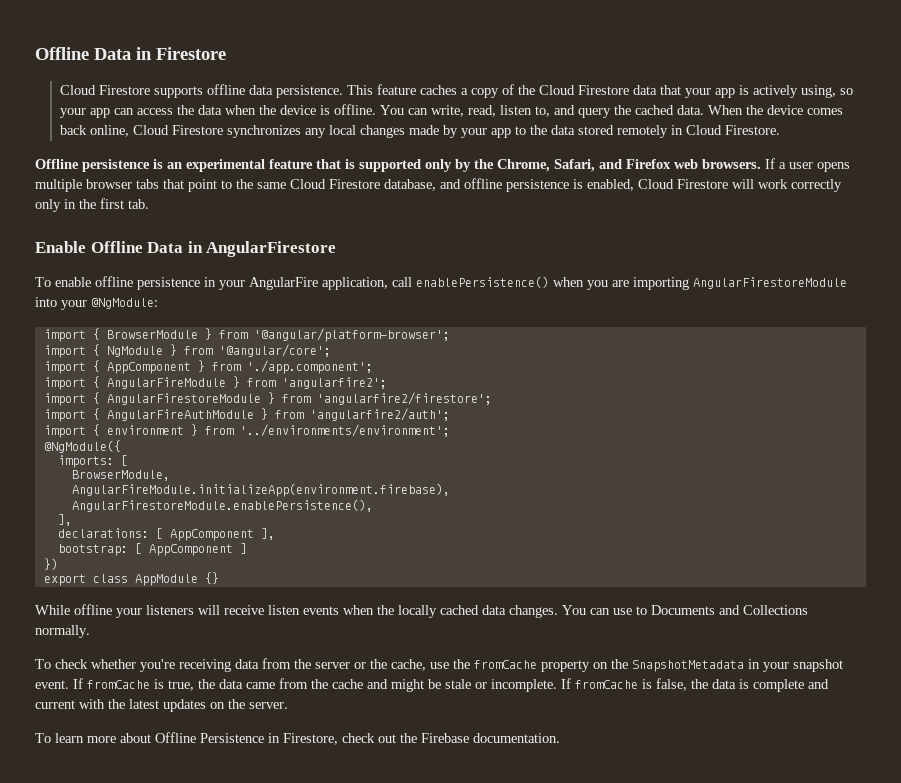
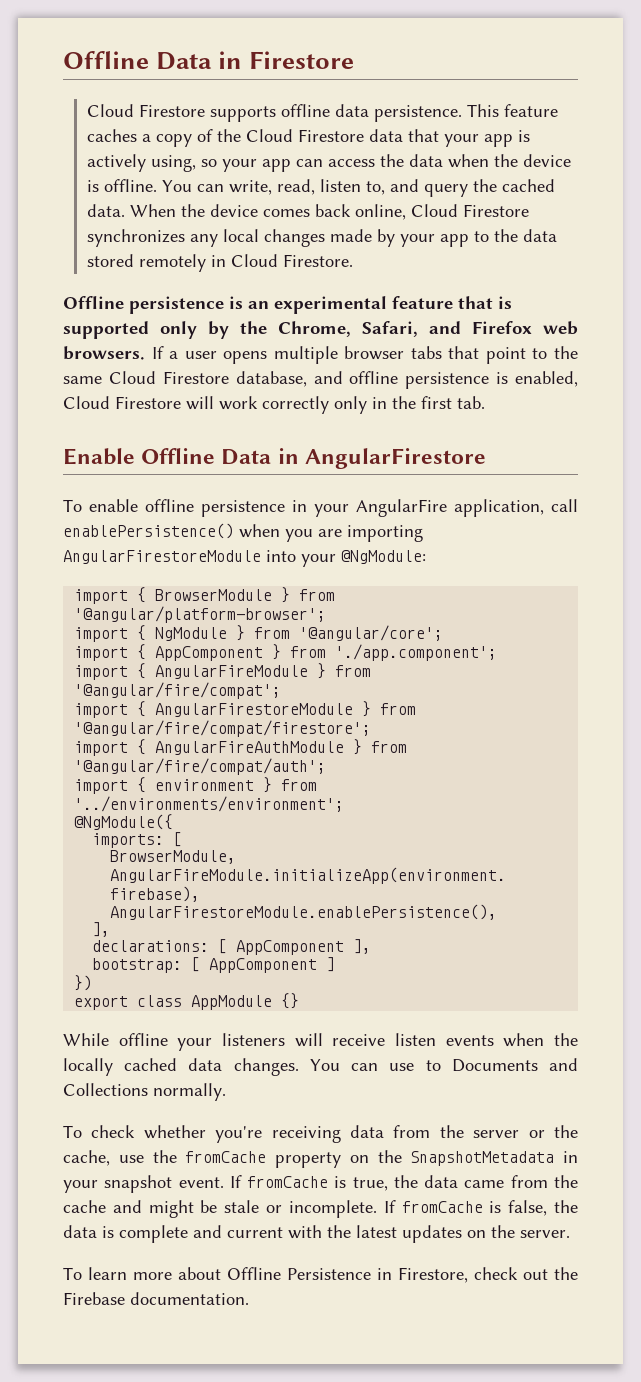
[281,377,387,389] 'angularfire2'; -> [74,682,282,699] '@angular/fire/compat';
[316,392,492,405] 'angularfire2/firestore'; -> [74,720,372,737] '@angular/fire/compat/firestore';
[309,408,450,421] 'angularfire2/auth'; -> [74,758,327,775] '@angular/fire/compat/auth';

